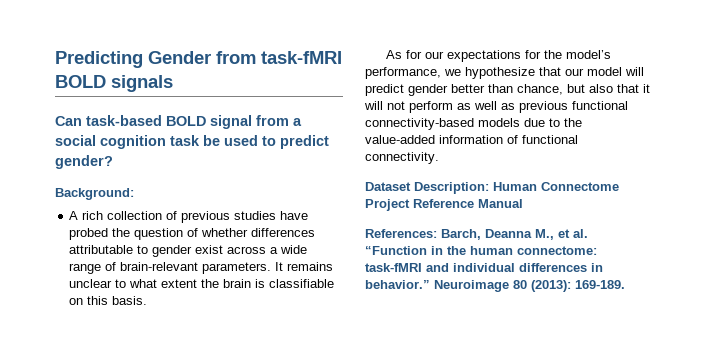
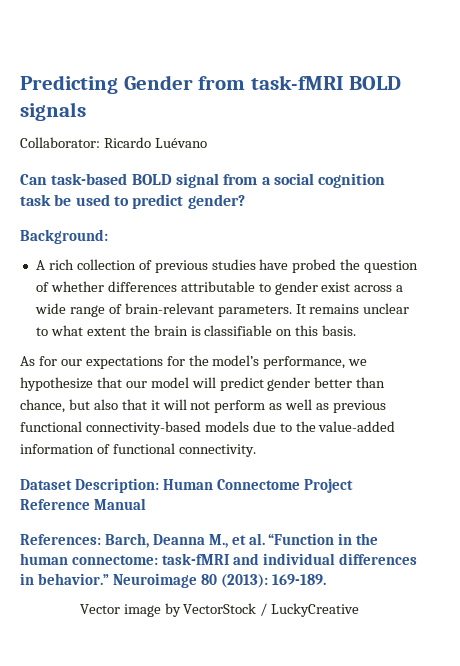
(173, 83) none -> [20,137,207,148] // Collaborator: Ricardo Luévano
(625, 284) none -> [79,603,360,617] // Vector image by VectorStock / LuckyCreative

